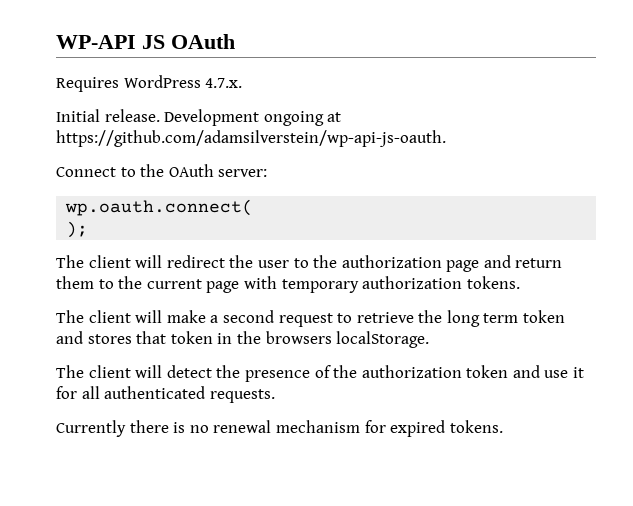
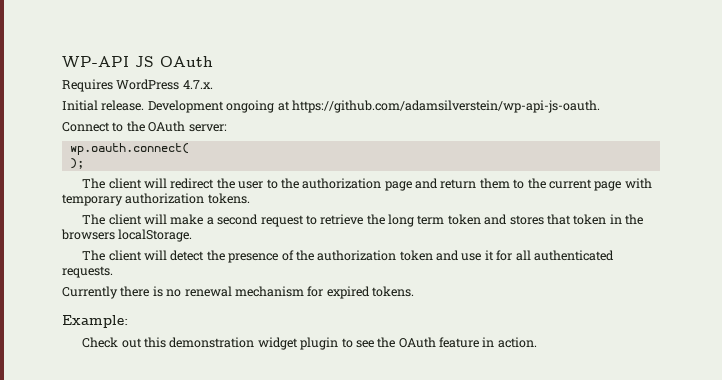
(503, 426) none -> [62,315,128,328] [82,337,537,350] // Example: // Check out this demonstration widget plugin to see the OAuth feature in action.

